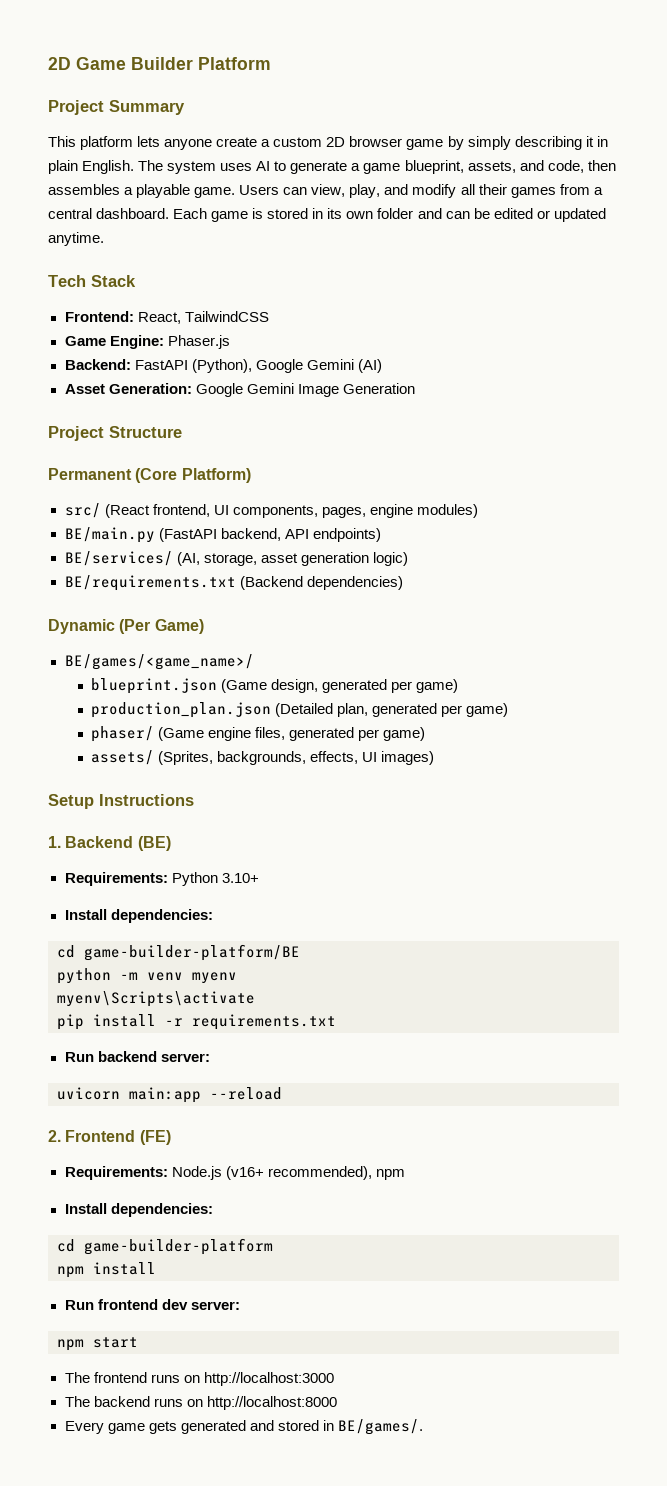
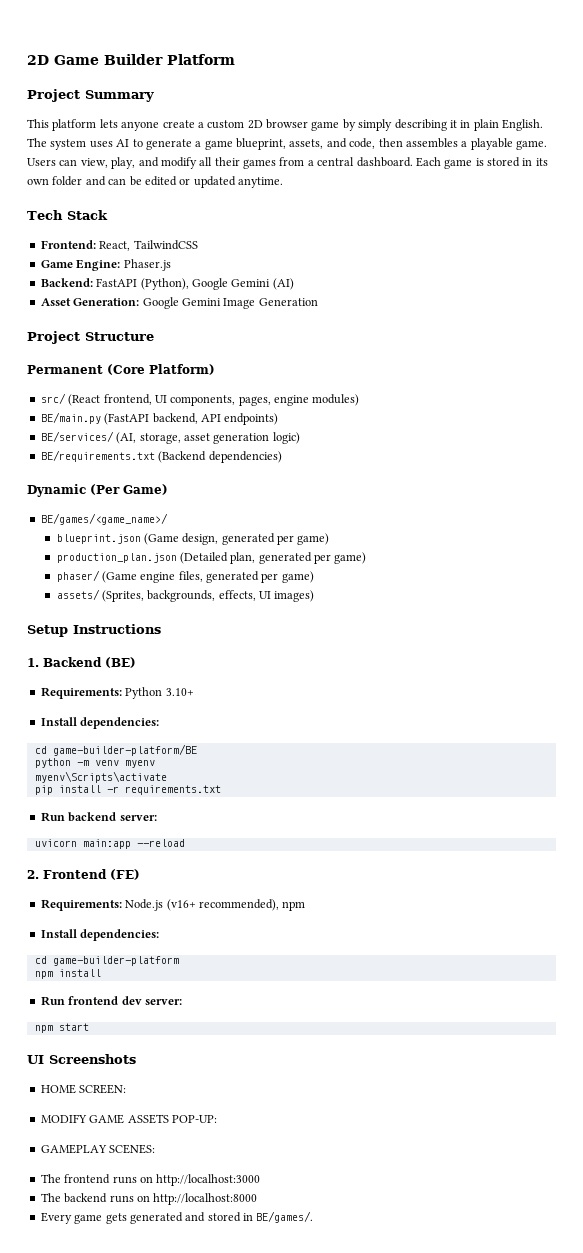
(138, 1342) none -> [27,1054,136,1064] [40,1084,127,1094] [40,1114,217,1124] [40,1144,156,1154] // UI Screenshots // HOME SCREEN: // MODIFY GAME ASSETS POP-UP: // GAMEPLAY SCENES:

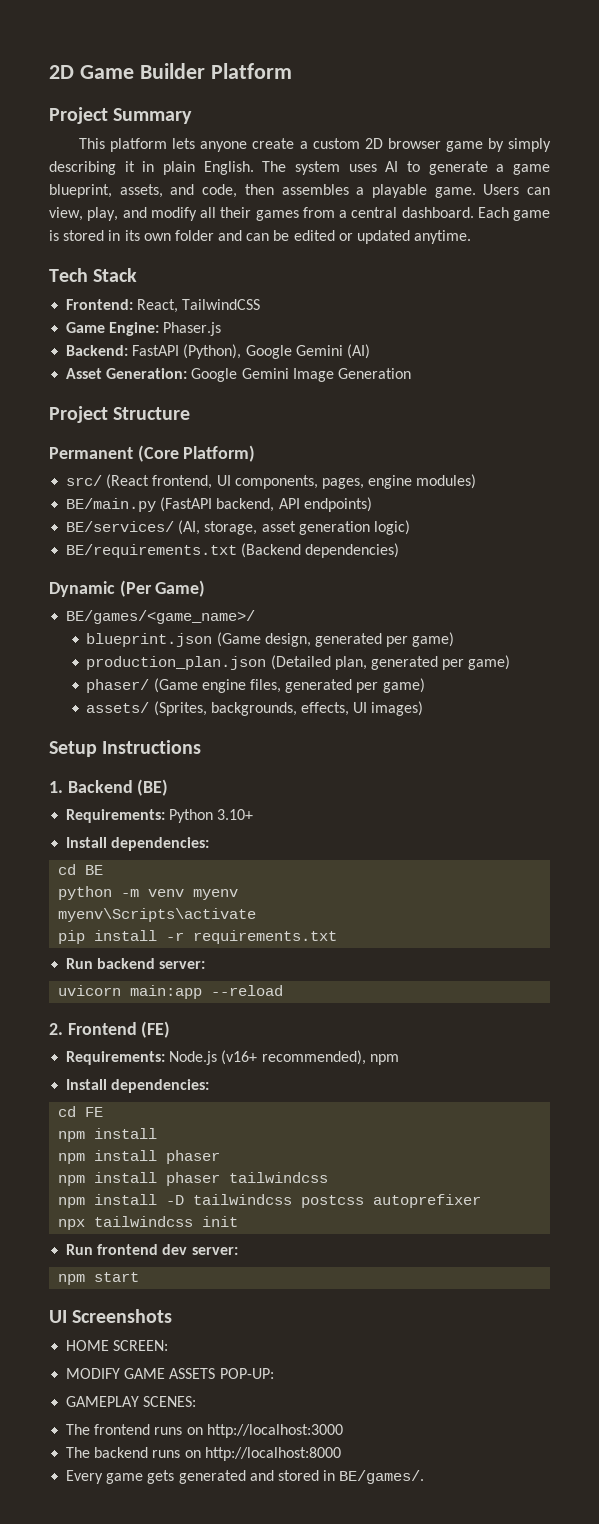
[52,744,197,756] game-builder-platform/BE -> [85,865,104,875] BE
[52,956,179,966] [34,969,101,979] game-builder-platform // npm install -> [85,1107,104,1117] [58,1128,158,1142] [58,1150,221,1164] [58,1172,329,1186] [58,1194,482,1208] [58,1216,239,1230] FE // npm install // npm install phaser // npm install phaser tailwindcss // npm install -D tailwindcss postcss autoprefixer // npx tailwindcss init

